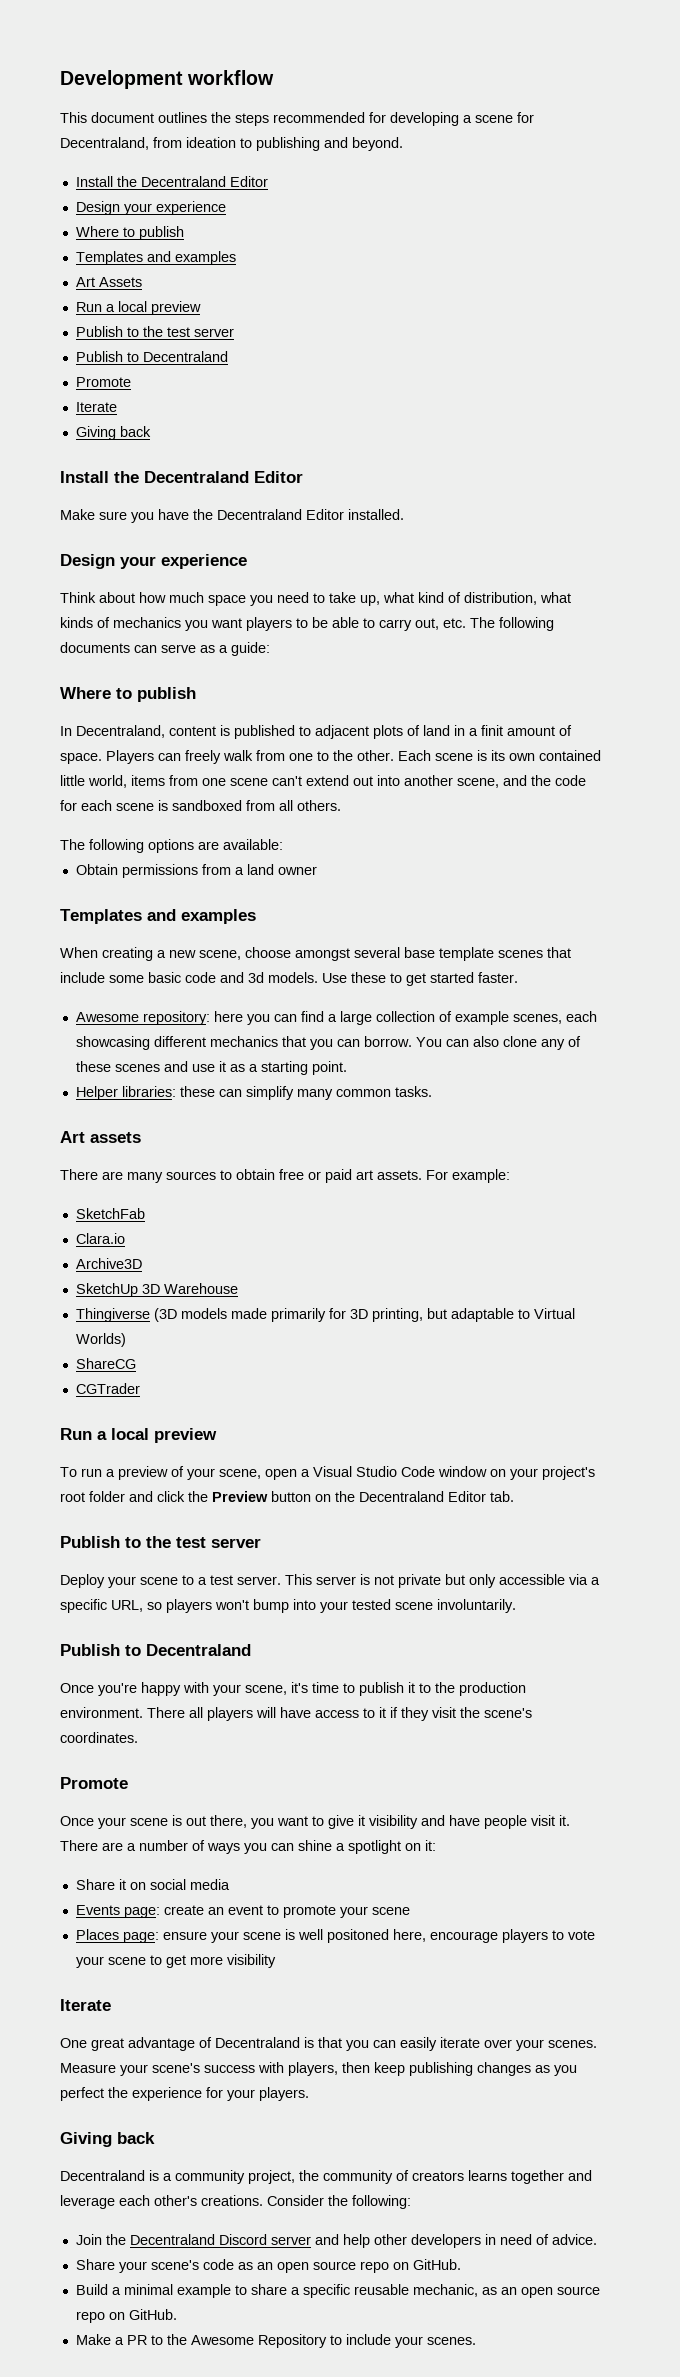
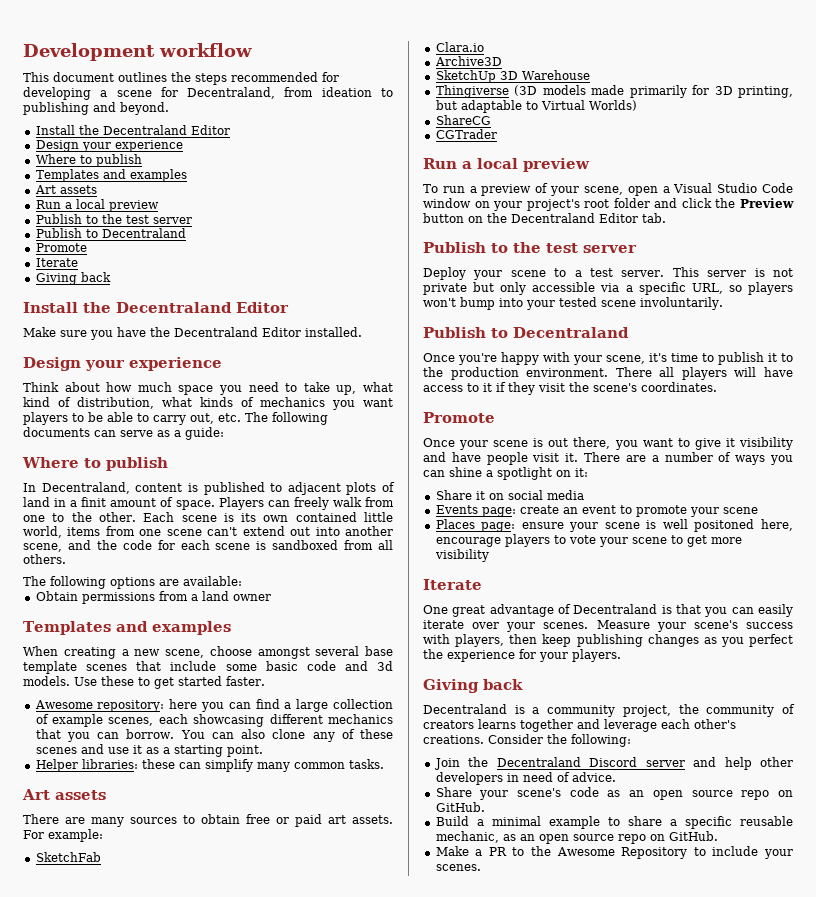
[98,277,142,287] Assets -> [59,185,97,194] assets

